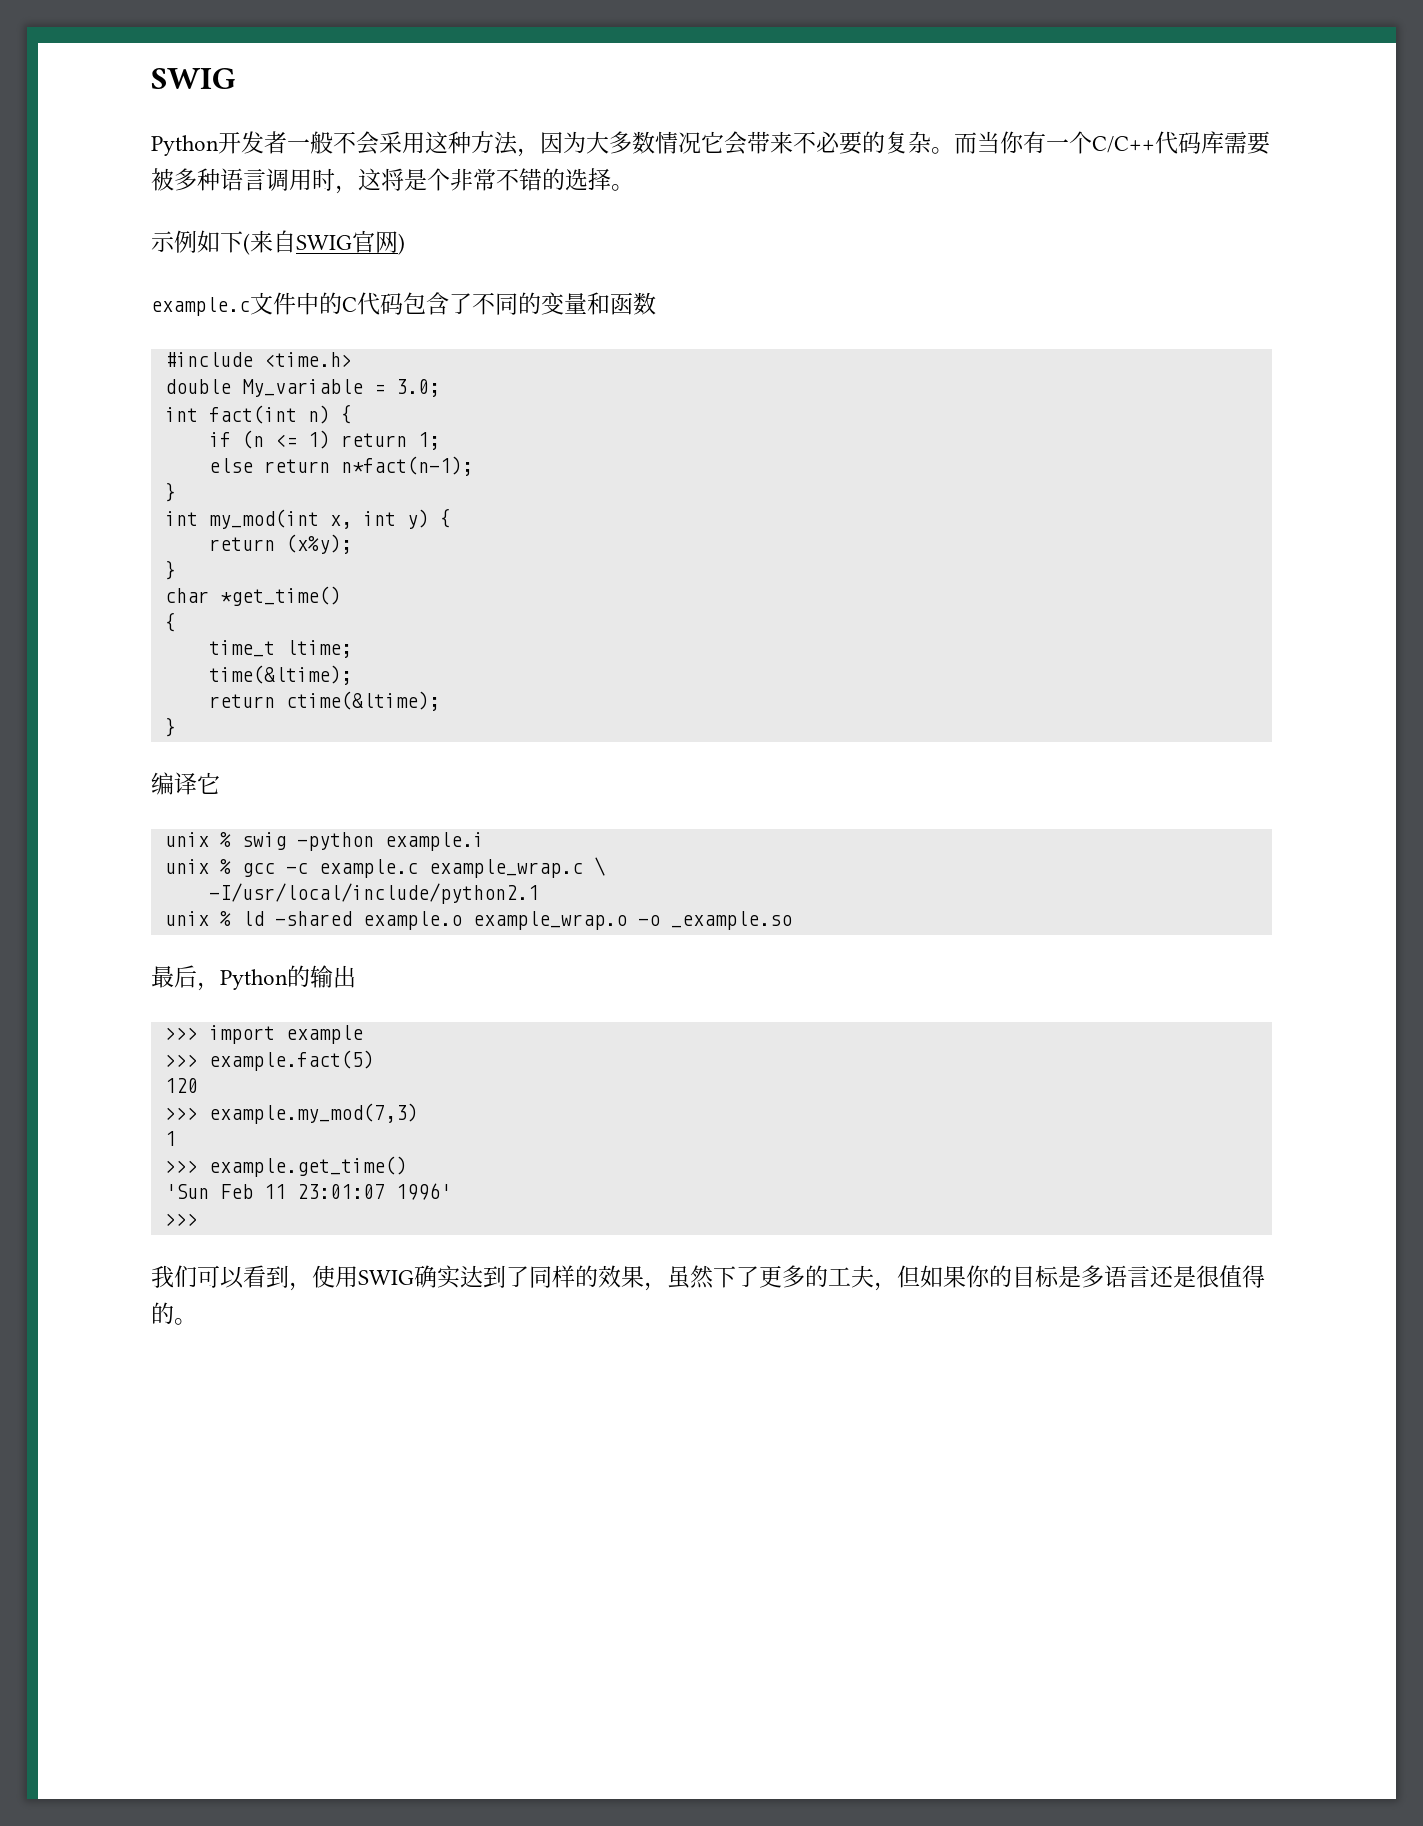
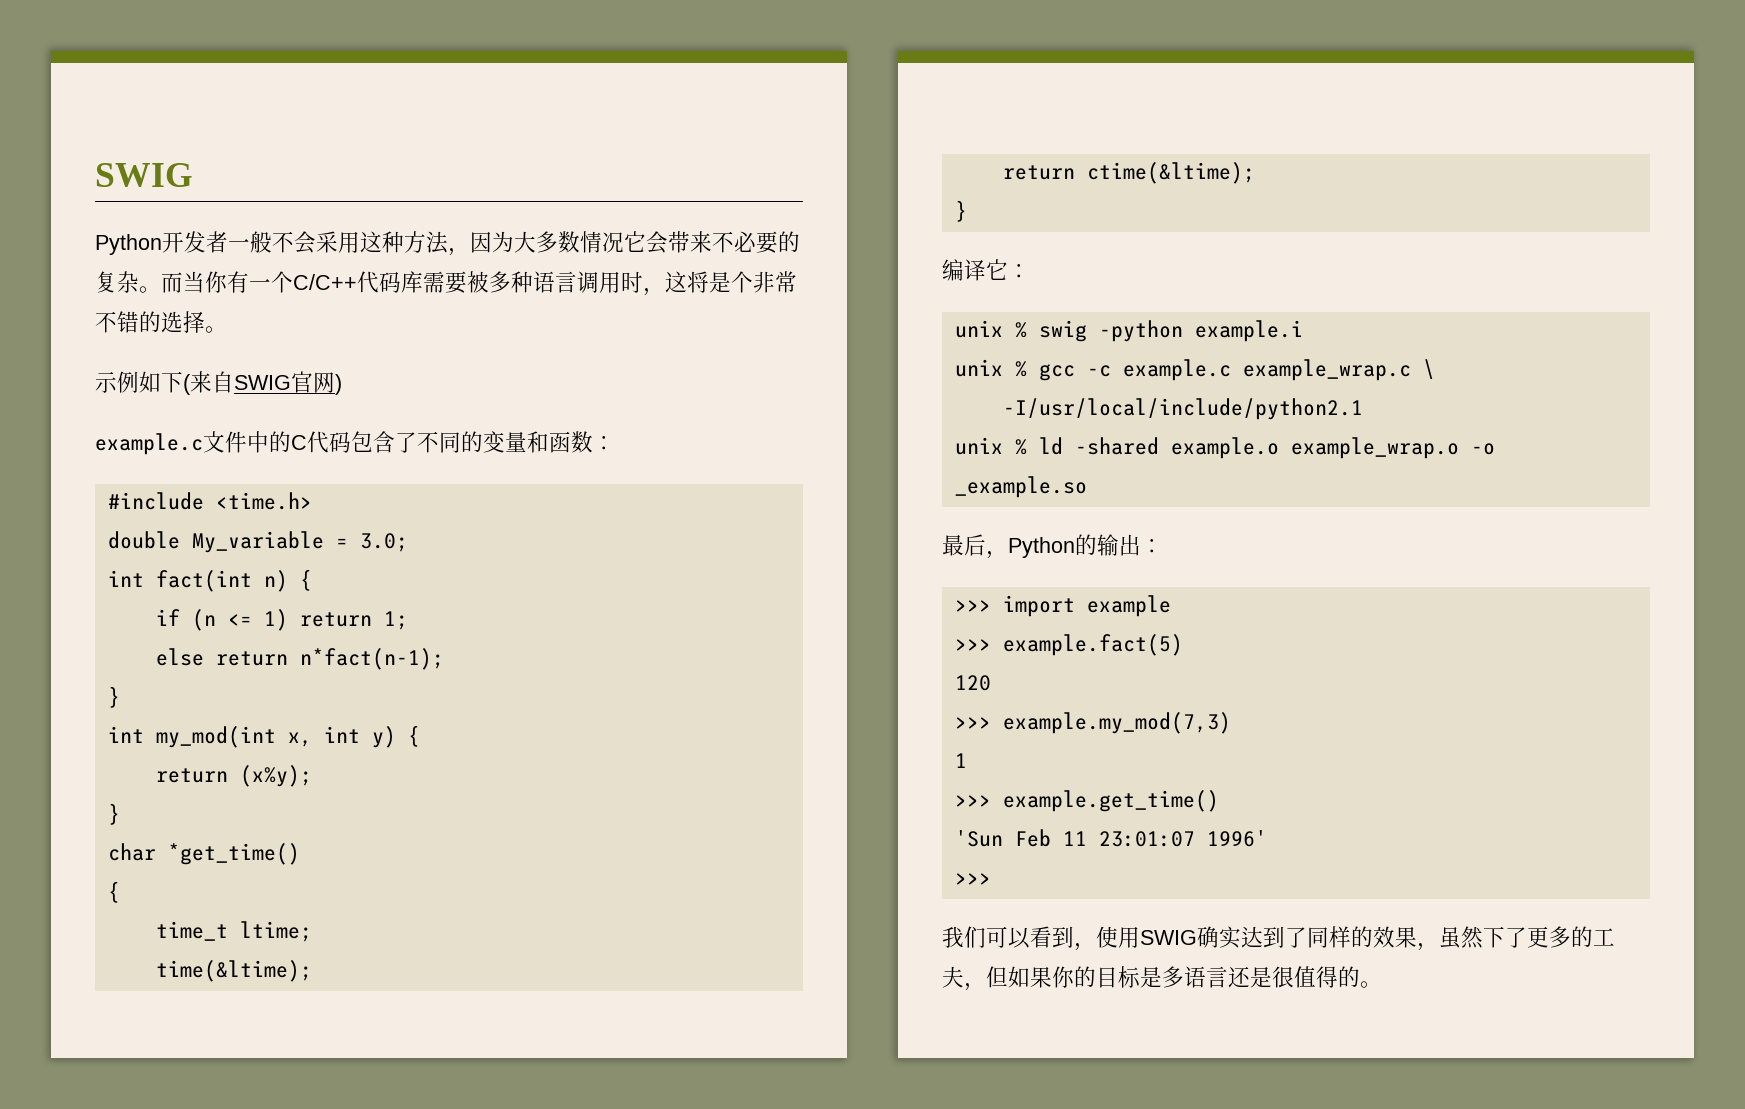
(656, 303) none -> [593,436,615,450] ：
(220, 783) none -> [1008,264,1030,278] ：
(356, 976) none -> [1141,539,1163,553] ：

